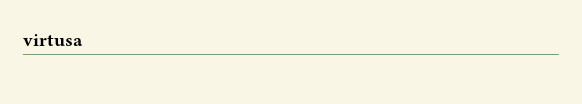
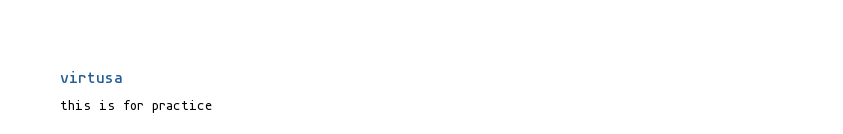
(83, 40) none -> [60,100,212,113] // this is for practice

